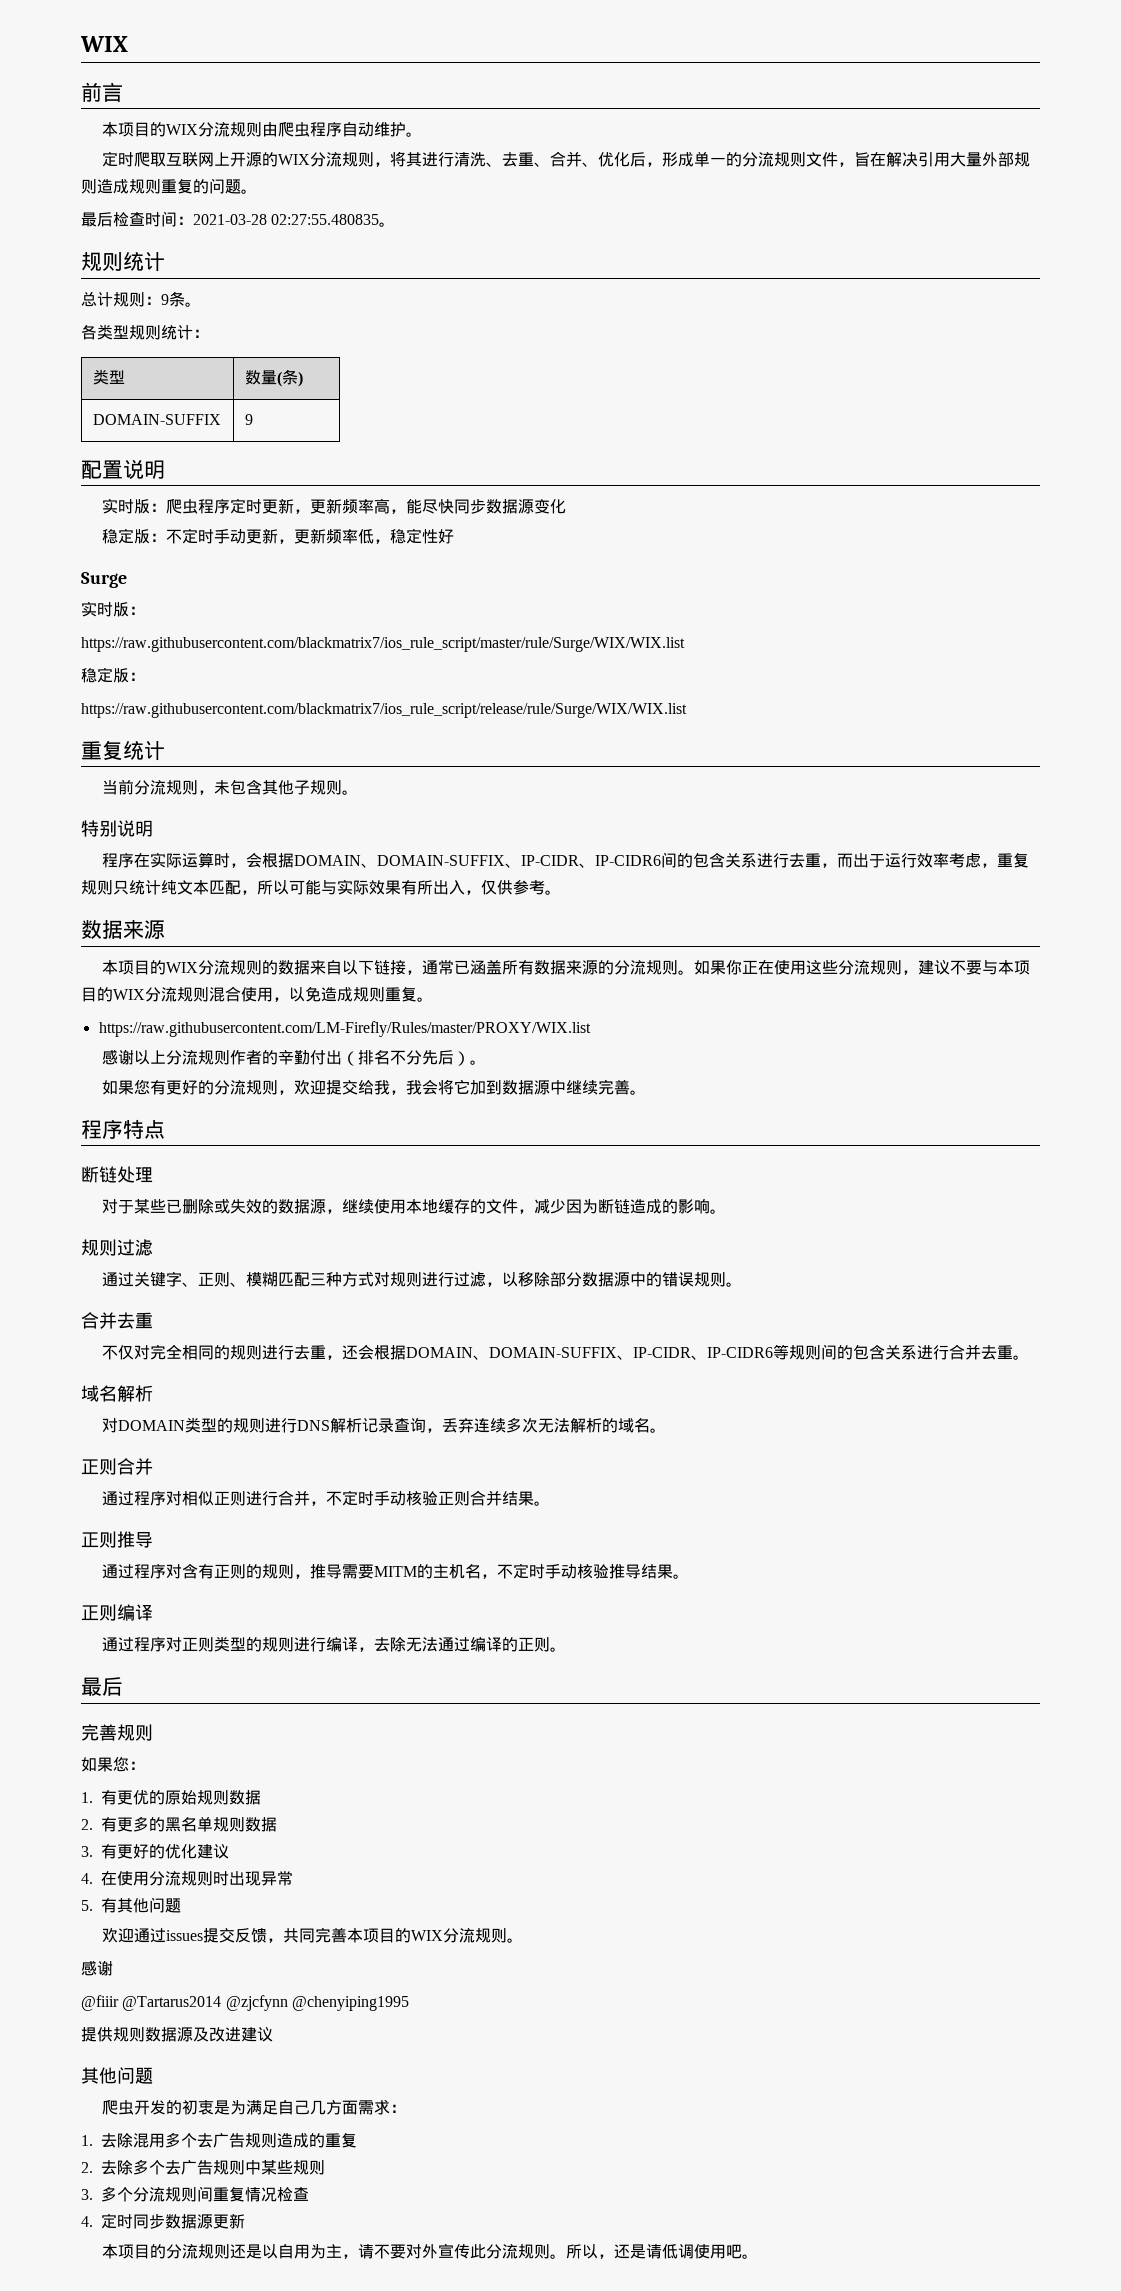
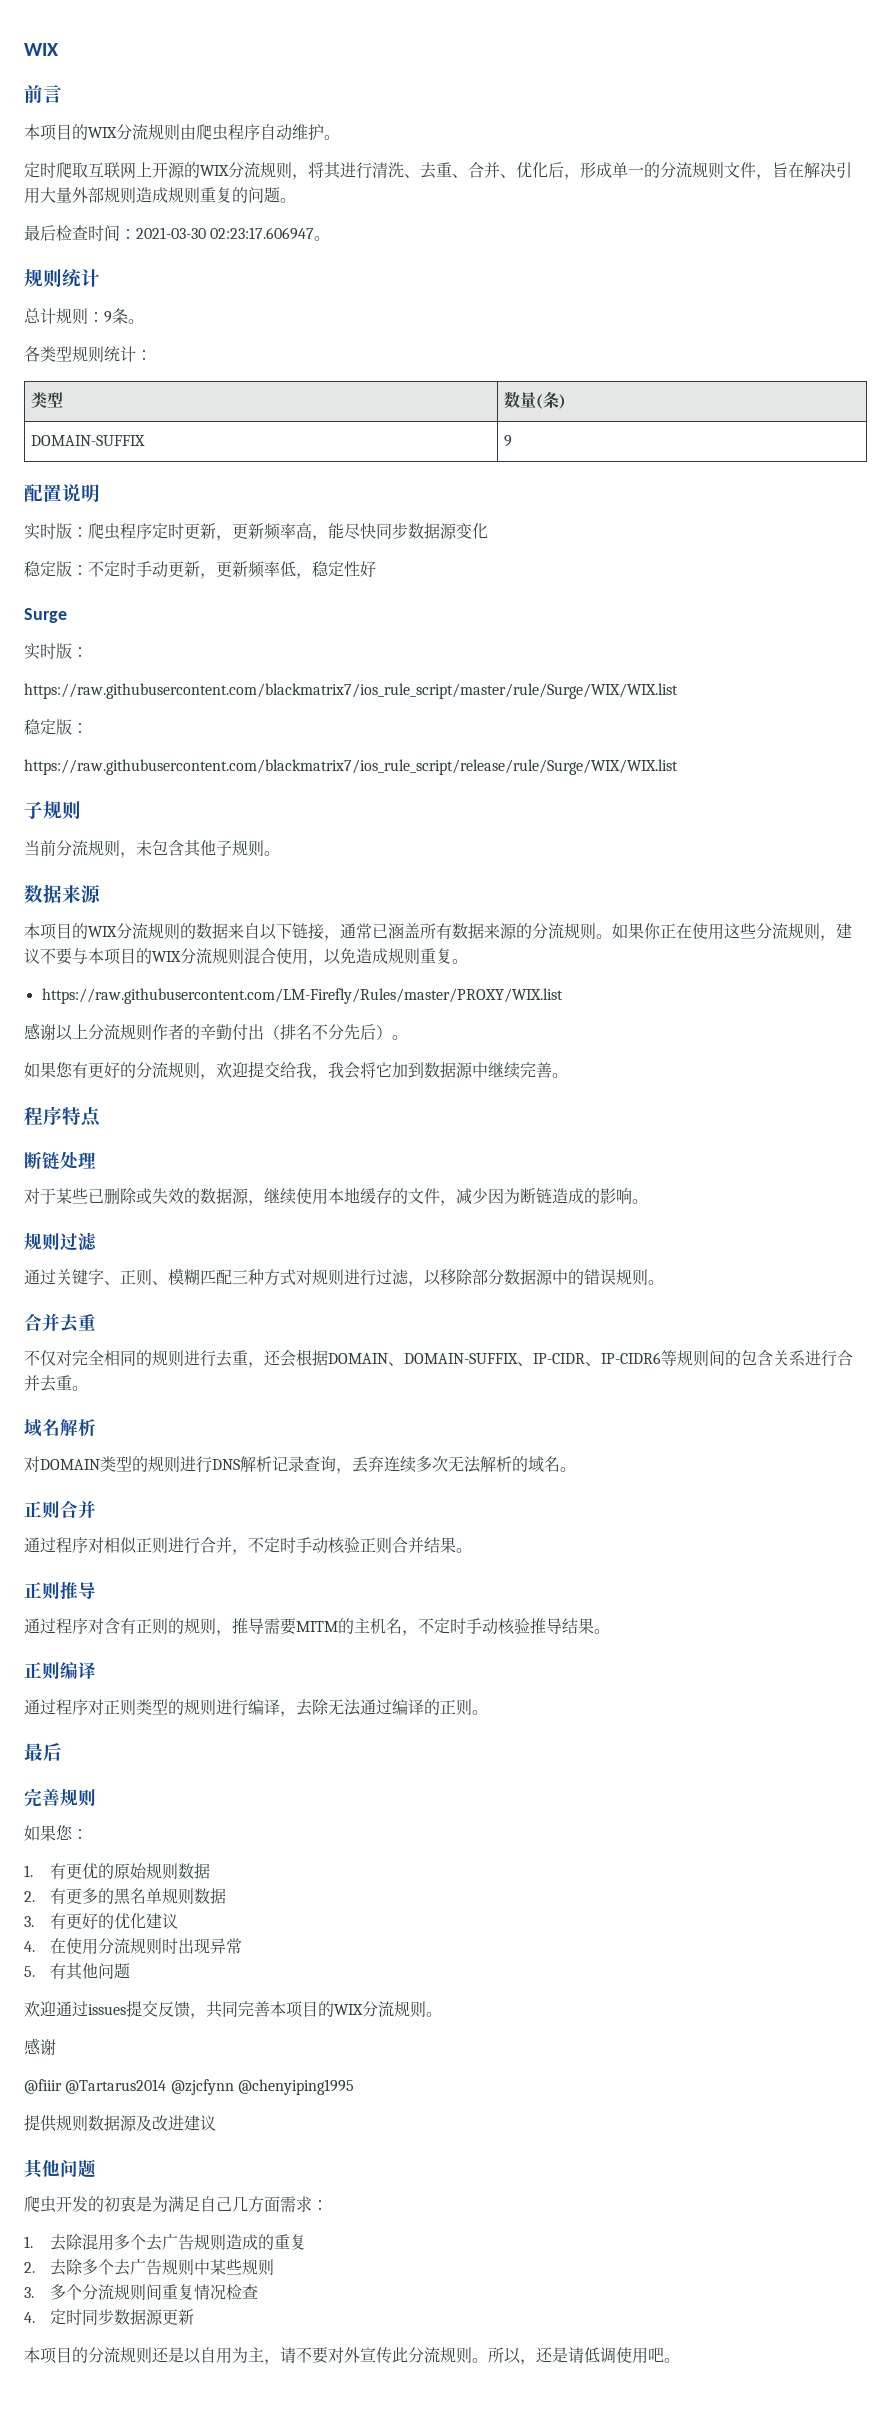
[193,214,380,225] 2021-03-28 02:27:55.480835 -> [136,227,315,240] 2021-03-30 02:23:17.606947
[81,740,165,761] 重复统计 -> [24,801,81,820] 子规则
[81,820,153,837] [101,852,1029,868] [81,879,561,895] // 特别说明 // 程序在实际运算时，会根据DOMAIN、DOMAIN-SUFFIX、IP-CIDR、IP-CIDR6间的包含关系进行去重，而出于运行效率考虑，重复规则只统计纯文本匹配，所以可能与实际效果有所出入，仅供参考。 -> (280, 853) none

